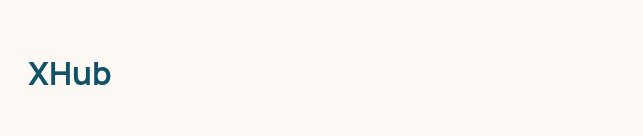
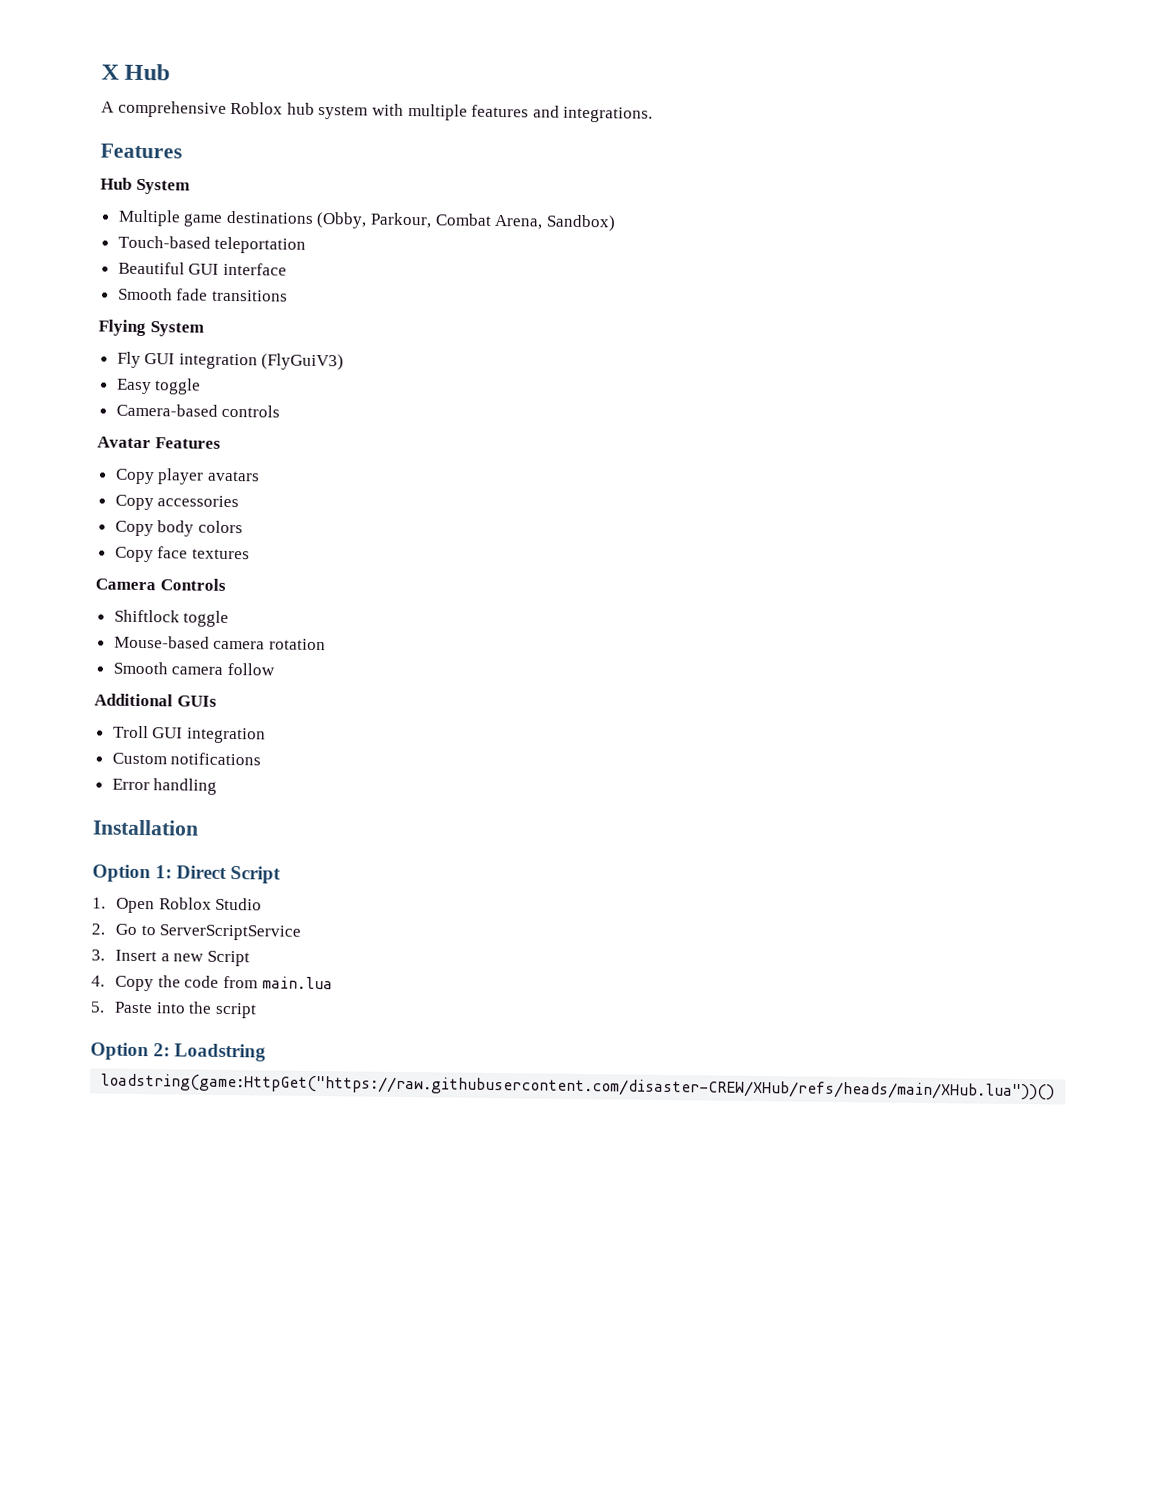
[28,62,112,85] XHub -> [101,63,171,81] [101,100,654,123] [100,143,182,159] [100,177,190,195] [117,209,616,232] [117,235,307,254] [117,261,287,276] [117,287,288,302] [98,319,204,337] [116,351,345,371] [115,378,202,395] [115,403,281,418] [97,436,221,449] [114,468,260,485] [114,494,240,511] [114,520,243,537] [114,546,250,563] [95,578,226,591] [113,609,230,627] [113,635,326,651] [112,661,275,676] [94,693,217,707] [112,725,266,744] [111,752,262,766] [111,778,218,795] [92,819,199,836] [92,864,282,884] [92,897,263,914] [91,923,302,941] [91,949,251,967] [91,975,333,992] [90,1001,258,1019] [90,1042,267,1062] [100,1073,1056,1101] X Hub // A comprehensive Roblox hub system with multiple features and integrations. // Features // Hub System // Multiple game destinations (Obby, Parkour, Combat Arena, Sandbox) // Touch-based teleportation // Beautiful GUI interface // Smooth fade transitions // Flying System // Fly GUI integration (FlyGuiV3) // Easy toggle // Camera-based controls // Avatar Features // Copy player avatars // Copy accessories // Copy body colors // Copy face textures // Camera Controls // Shiftlock toggle // Mouse-based camera rotation // Smooth camera follow // Additional GUIs // Troll GUI integration // Custom notifications // Error handling // Installation // Option 1: Direct Script // 1. Open Roblox Studio // 2. Go to ServerScriptService // 3. Insert a new Script // 4. Copy the code from main.lua // 5. Paste into the script // Option 2: Loadstring // loadstring(game:HttpGet("https://raw.githubusercontent.com/disaster-CREW/XHub/refs/heads/main/XHub.lua"))()

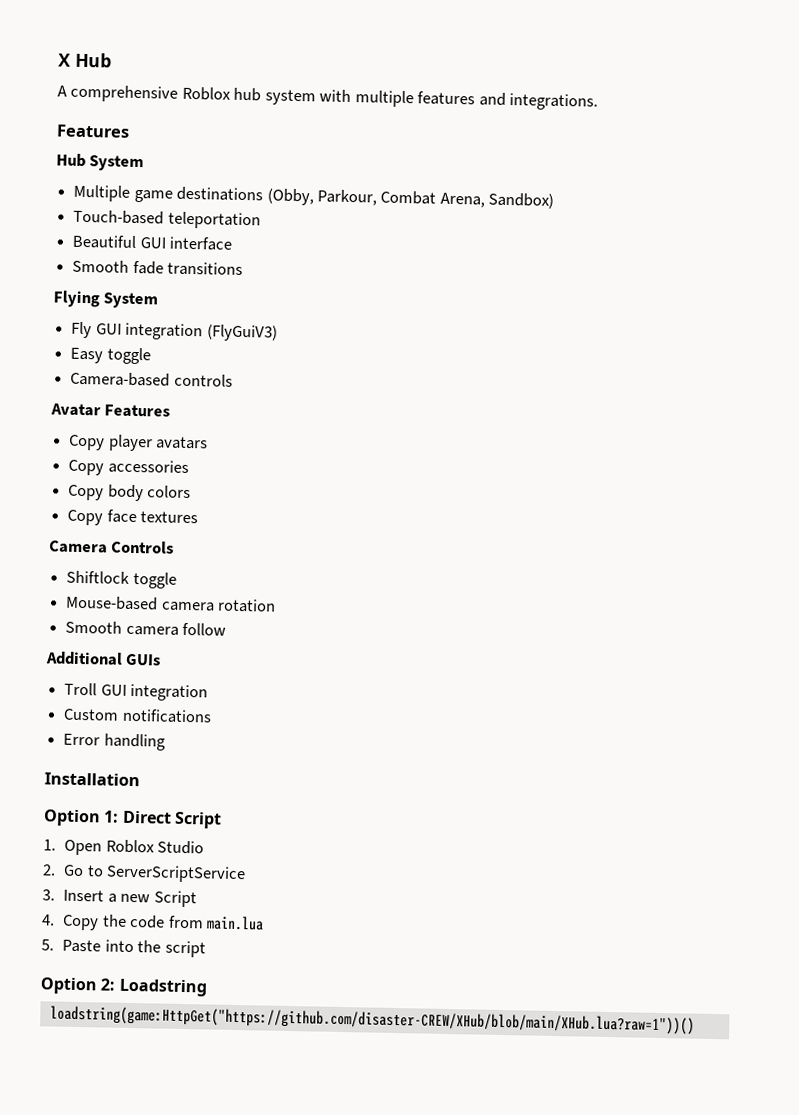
[100,1073,1056,1101] loadstring(game:HttpGet("https://raw.githubusercontent.com/disaster-CREW/XHub/refs/heads/main/XHub.lua"))() -> [49,1005,695,1035] loadstring(game:HttpGet("https://github.com/disaster-CREW/XHub/blob/main/XHub.lua?raw=1"))()

